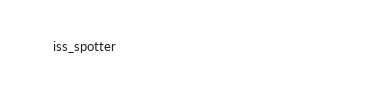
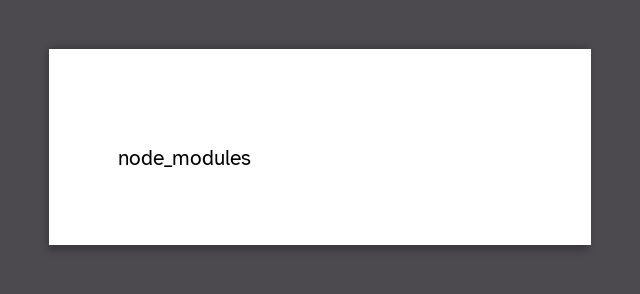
[53,41,116,53] iss_spotter -> [118,150,251,167] node_modules

